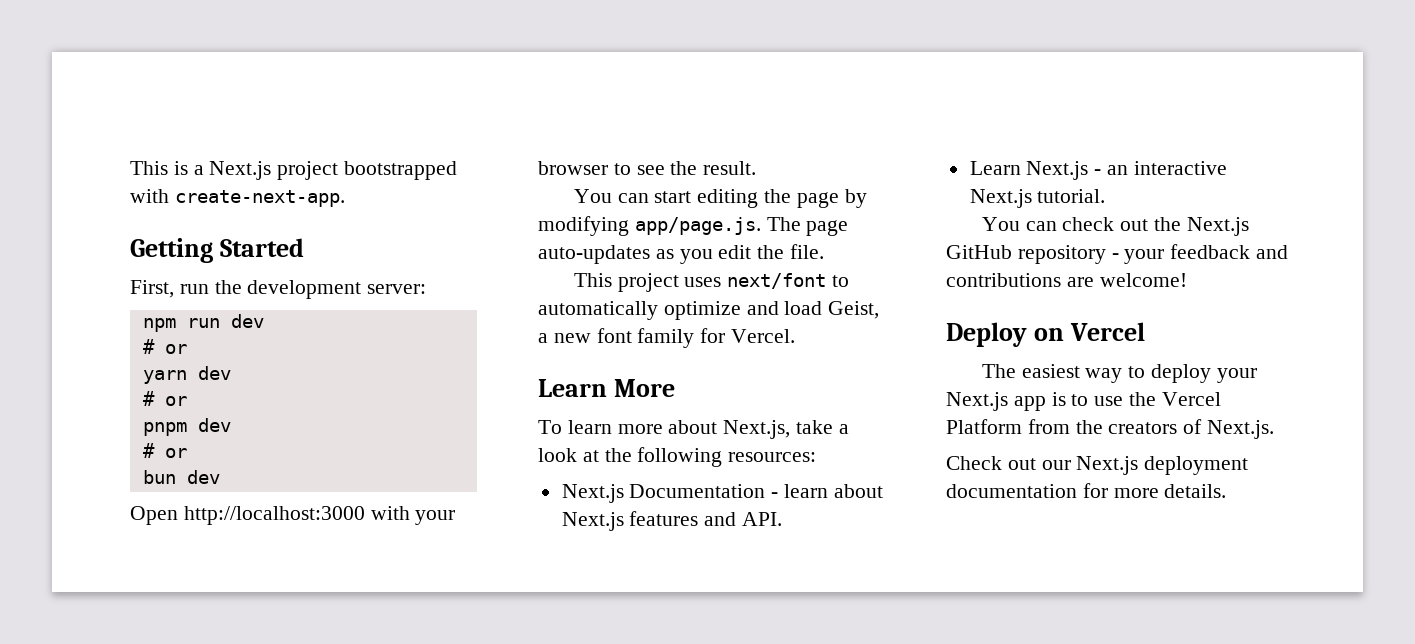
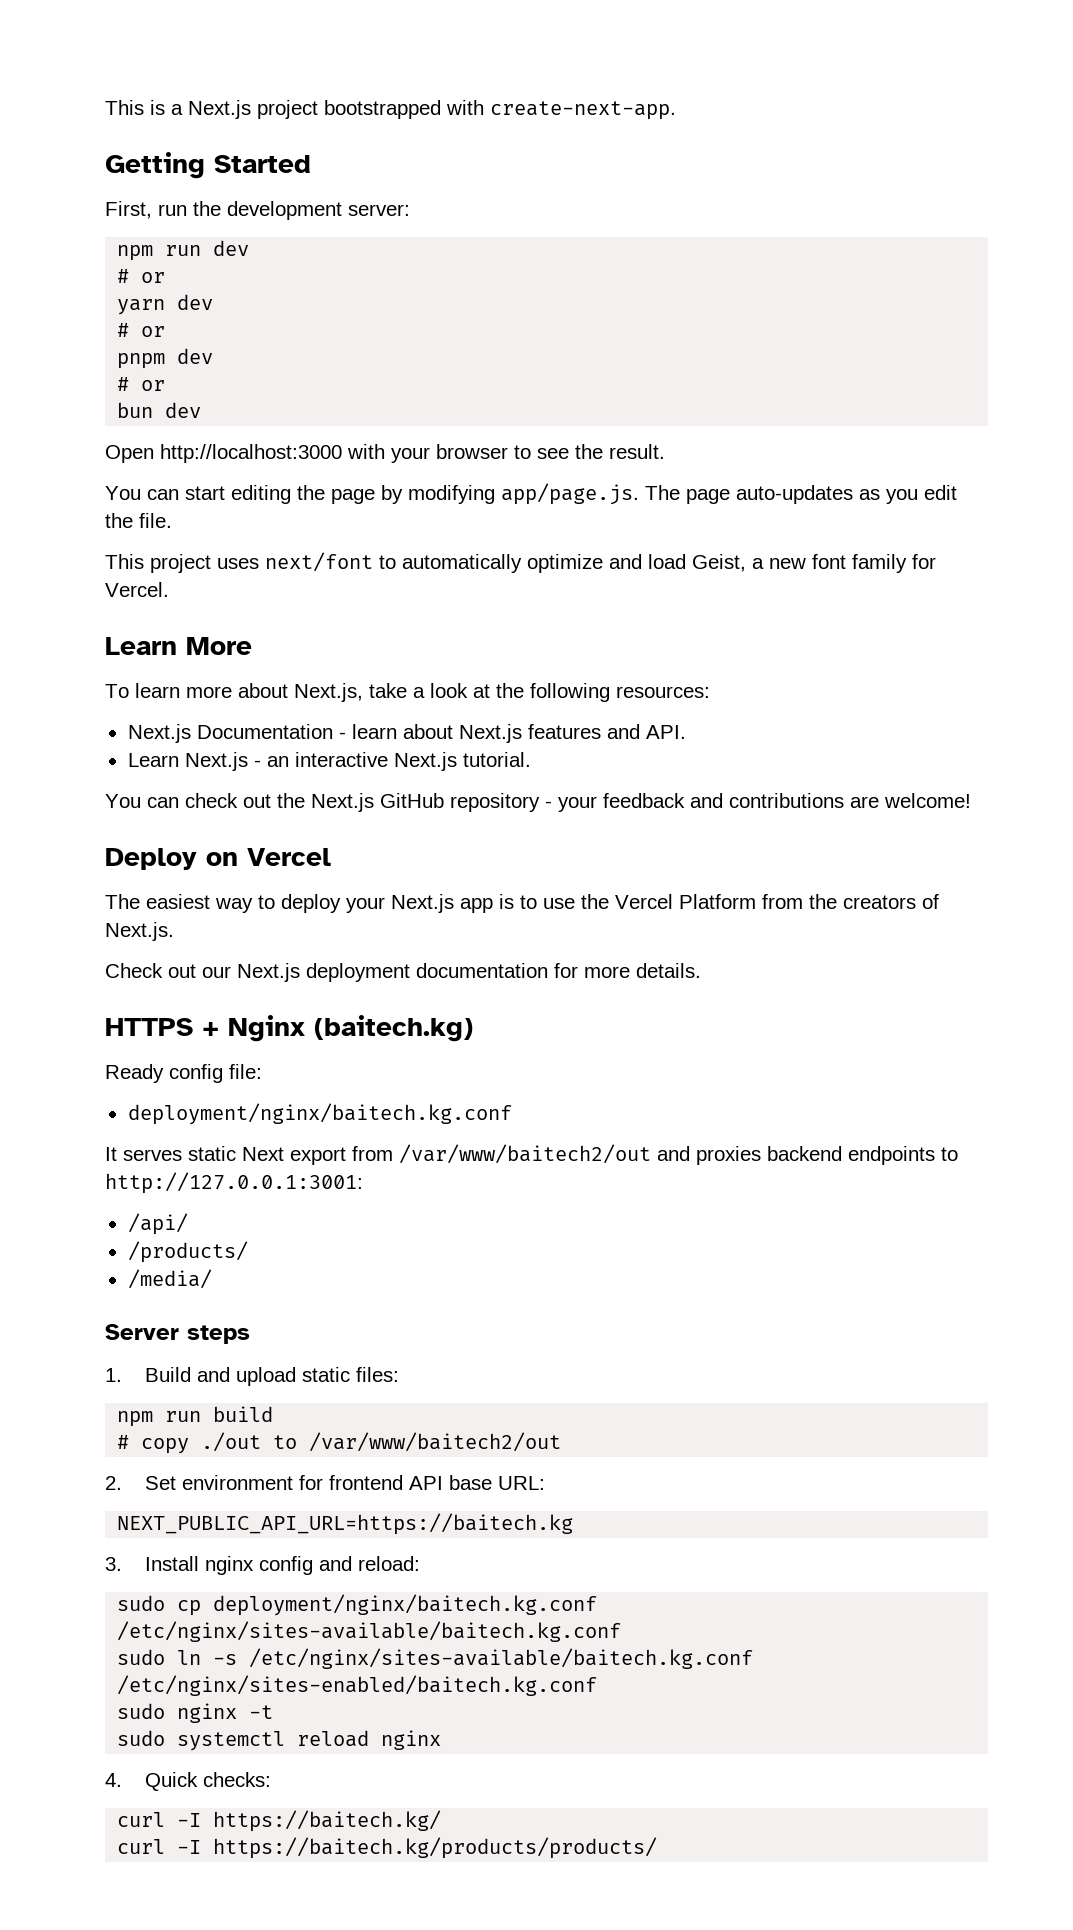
(1227, 491) none -> [105,1015,473,1042] [105,1064,262,1083] [127,1103,512,1125] [105,1144,958,1165] [105,1172,363,1194] [127,1213,188,1235] [127,1241,248,1263] [127,1269,212,1289] [105,1324,250,1344] [105,1367,400,1386] [117,1406,274,1427] [117,1432,562,1454] [105,1475,546,1490] [117,1513,574,1535] [105,1556,421,1575] [117,1594,598,1616] [117,1621,622,1642] [117,1648,754,1669] [117,1675,598,1696] [117,1703,274,1723] [117,1730,442,1751] [105,1772,272,1791] [117,1810,442,1832] [117,1837,658,1859] // HTTPS + Nginx (baitech.kg) // Ready config file: // deployment/nginx/baitech.kg.conf // It serves static Next export from /var/www/baitech2/out and proxies backend endpoints to http://127.0.0.1:3001: // /api/ // /products/ // /media/ // Server steps // 1. Build and upload static files: // npm run build // # copy ./out to /var/www/baitech2/out // 2. Set environment for frontend API base URL: // NEXT_PUBLIC_API_URL=https://baitech.kg // 3. Install nginx config and reload: // sudo cp deployment/nginx/baitech.kg.conf /etc/nginx/sites-available/baitech.kg.conf // sudo ln -s /etc/nginx/sites-available/baitech.kg.conf /etc/nginx/sites-enabled/baitech.kg.conf // sudo nginx -t // sudo systemctl reload nginx // 4. Quick checks: // curl -I https://baitech.kg/ // curl -I https://baitech.kg/products/products/

